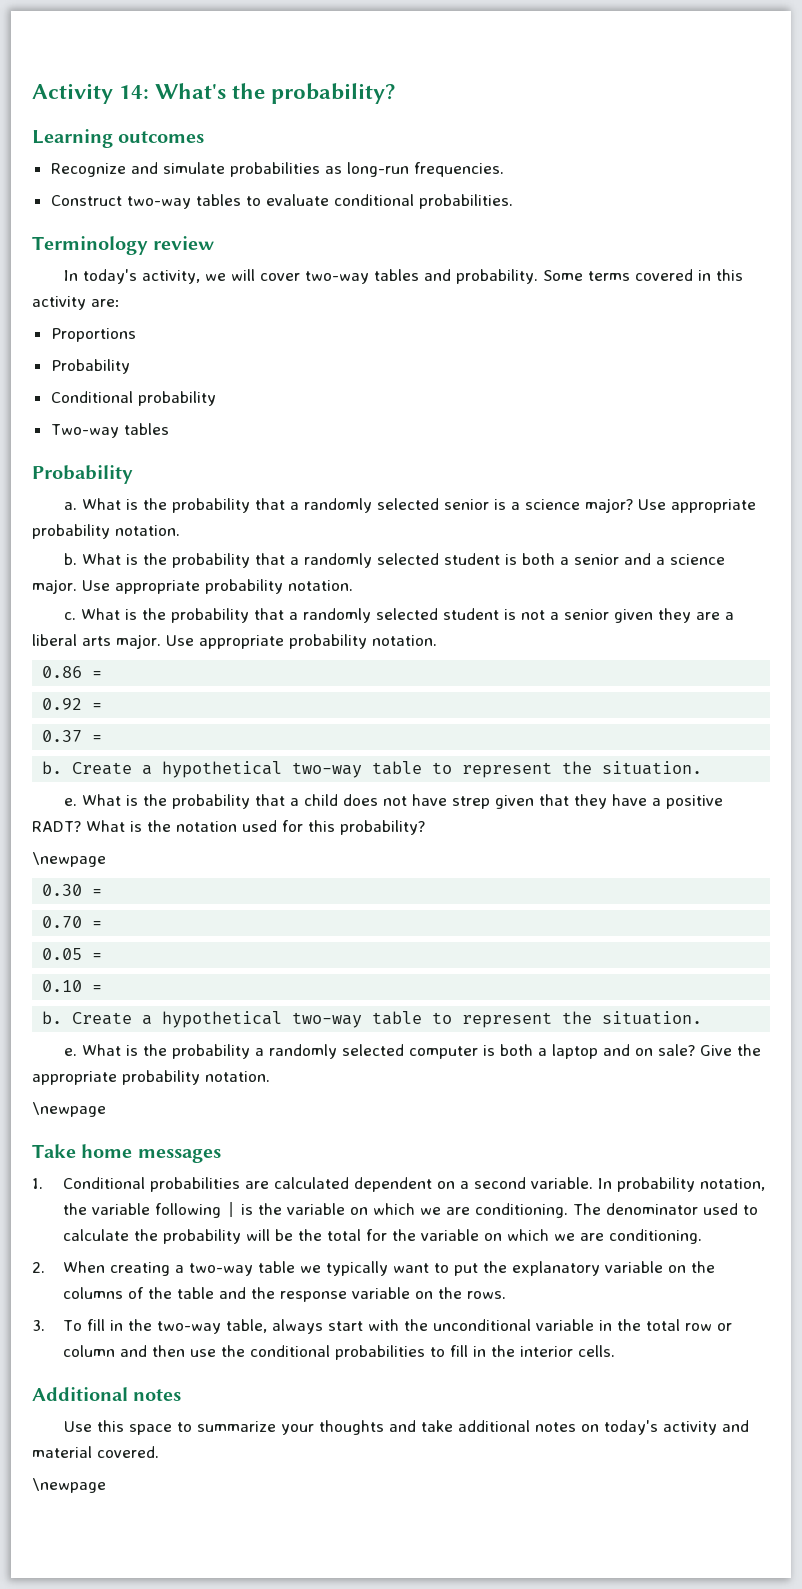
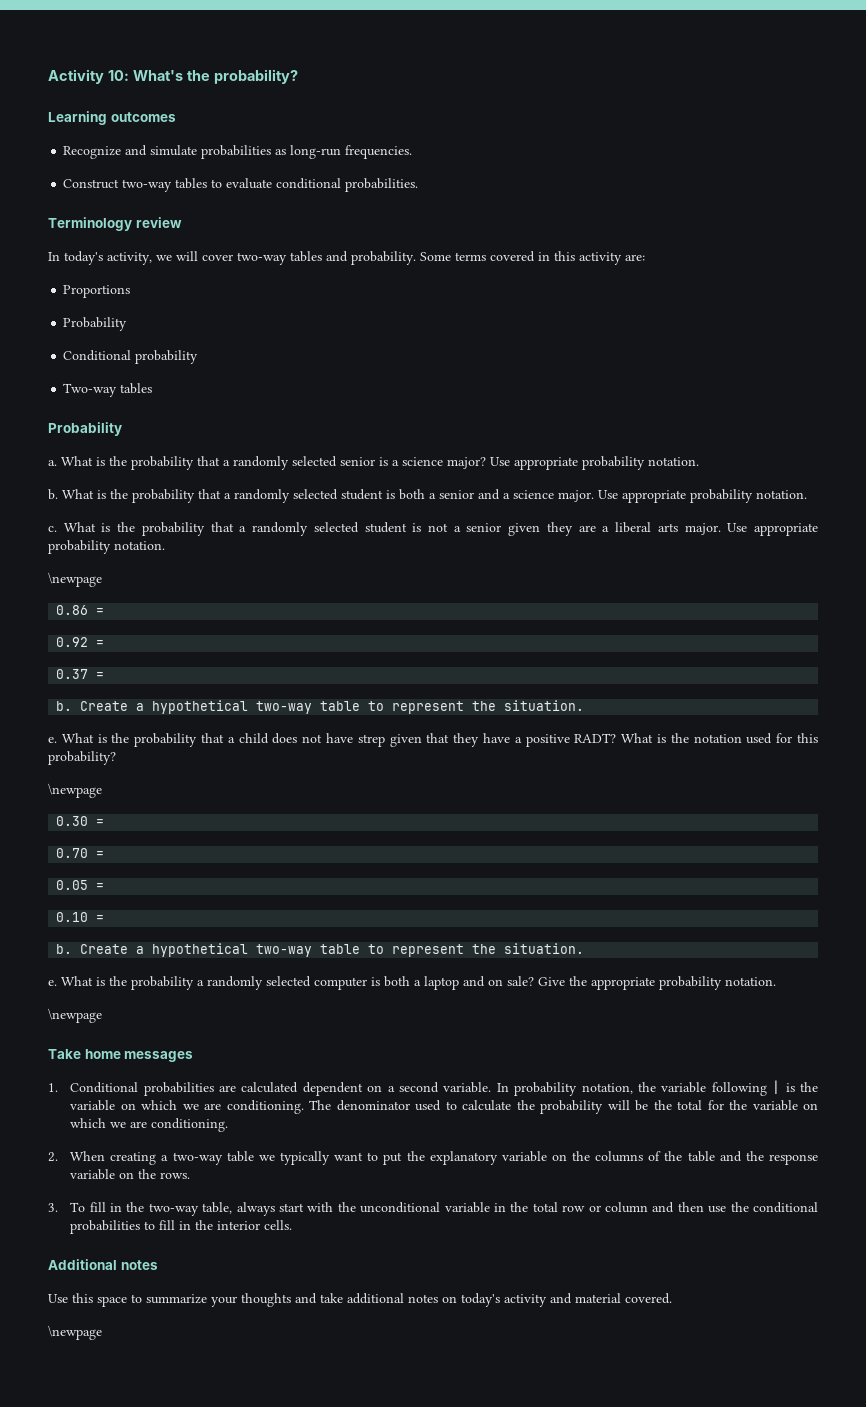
[119,85,150,99] 14: -> [107,70,129,81] 10:
(437, 640) none -> [48,572,102,587] // \newpage

